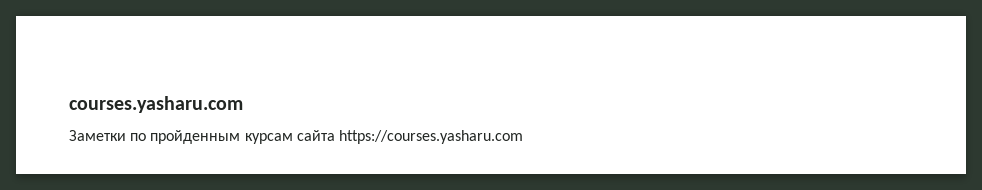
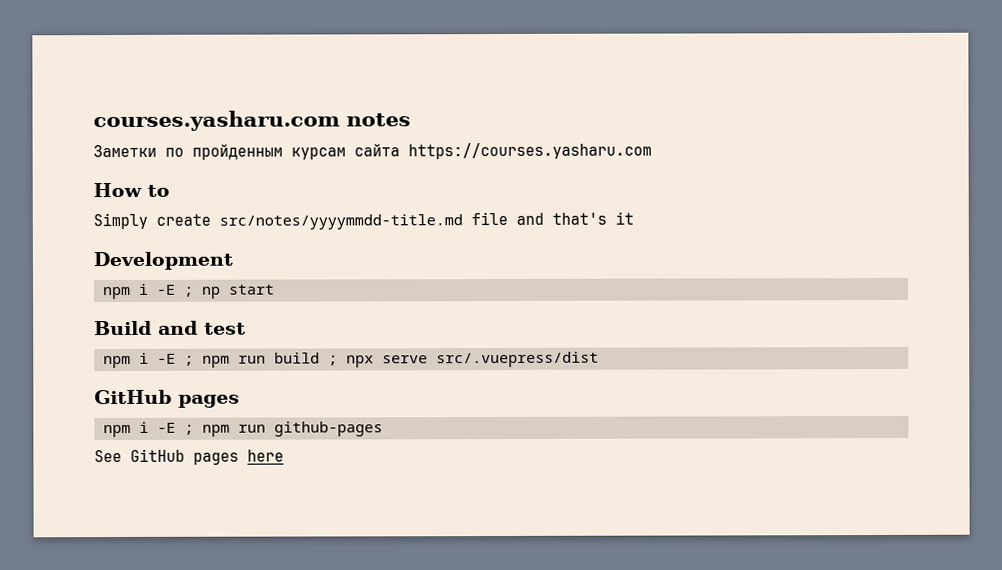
(243, 104) none -> [346,113,411,127] notes
(523, 137) none -> [93,182,170,198] [93,211,634,230] [93,251,233,271] [103,283,275,300] [94,320,246,336] [103,351,599,369] [94,389,240,408] [103,421,383,438] [94,448,284,465] // How to // Simply create src/notes/yyyymmdd-title.md file and that's it // Development // npm i -E ; np start // Build and test // npm i -E ; npm run build ; npx serve src/.vuepress/dist // GitHub pages // npm i -E ; npm run github-pages // See GitHub pages here

